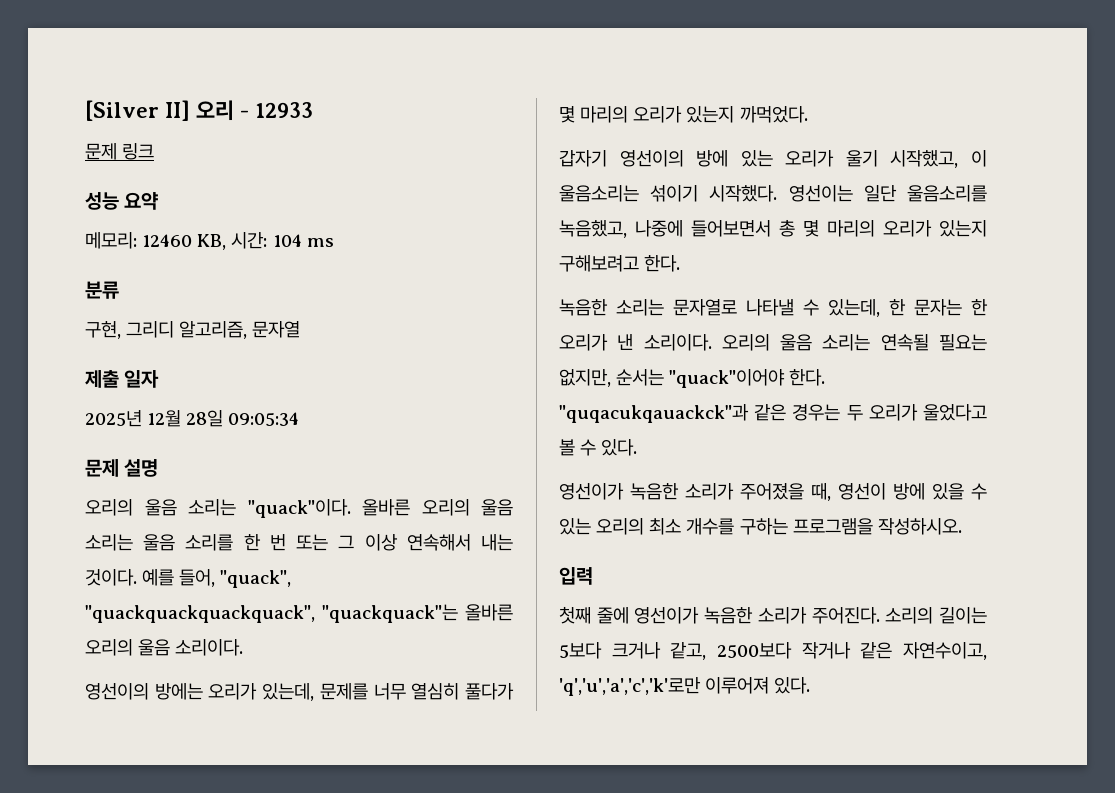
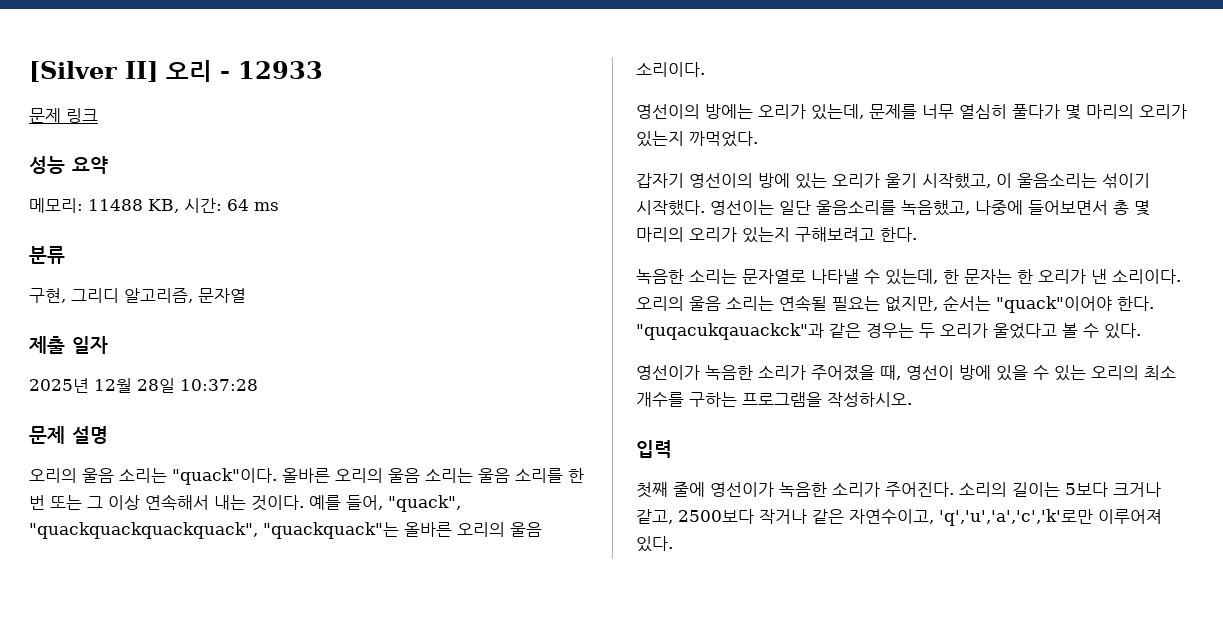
[142,234,193,247] 12460 -> [88,199,143,211] 11488
[272,234,302,247] 104 -> [227,199,249,211] 64
[228,412,300,426] 09:05:34 -> [180,379,258,391] 10:37:28

